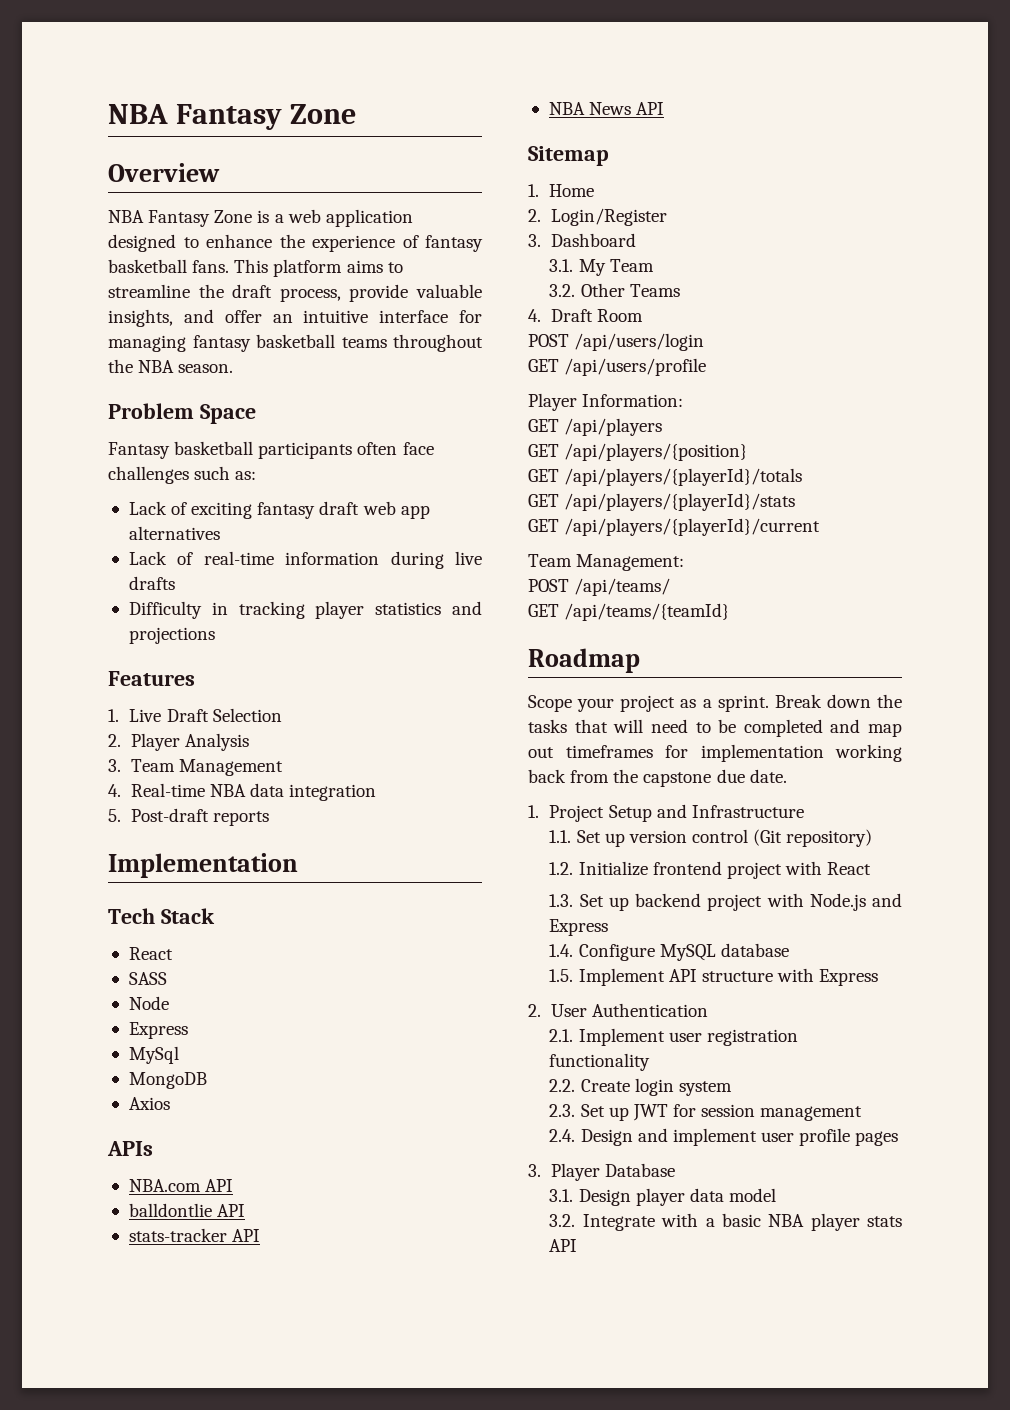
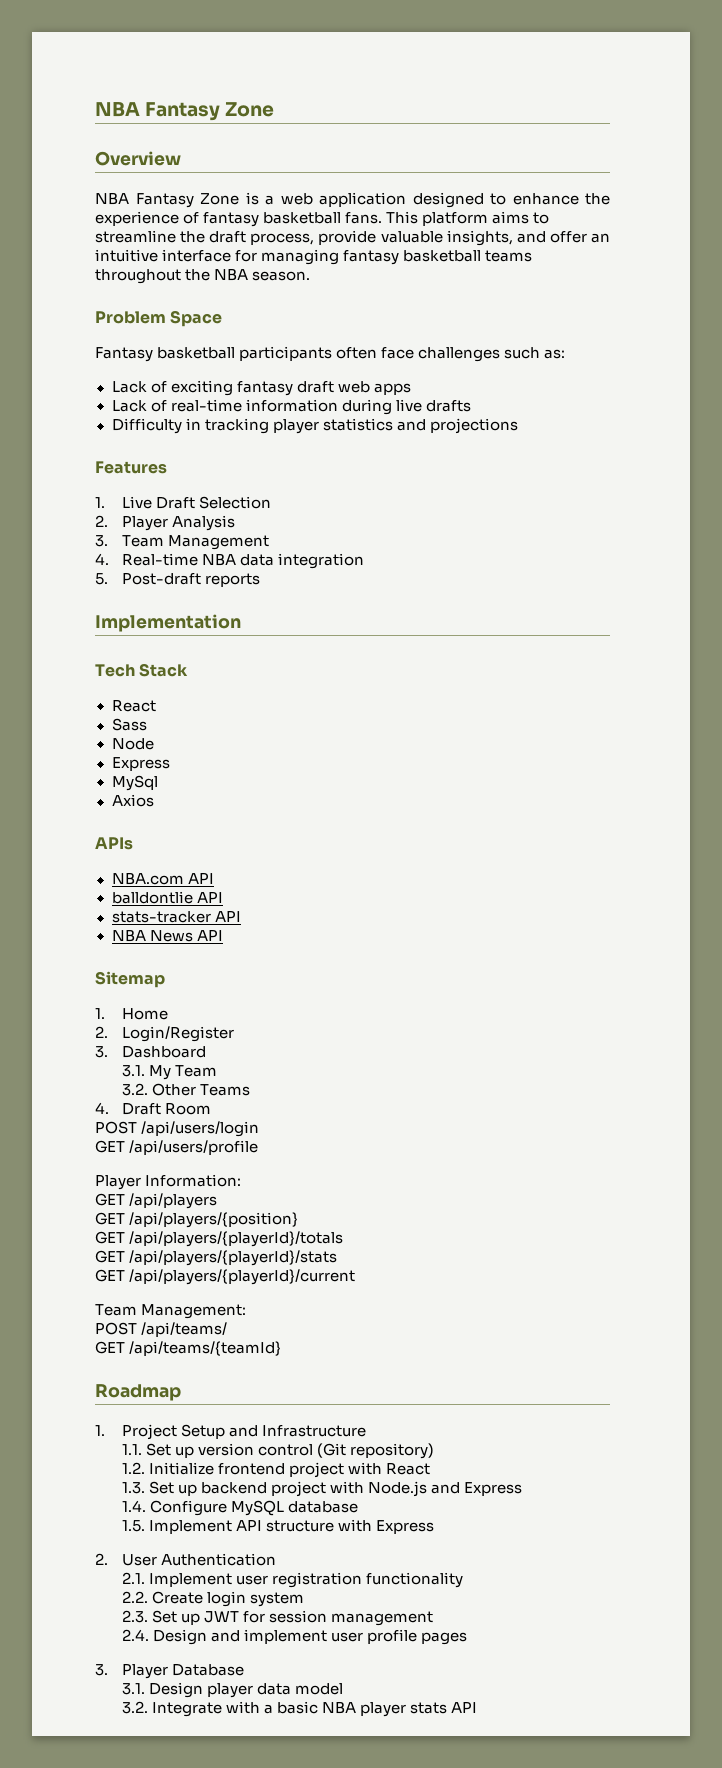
[400,505,430,519] [128,526,220,540] app alternatives -> [373,383,411,395] apps
[128,972,167,985] SASS -> [111,718,147,731] Sass
[128,1072,207,1089] // MongoDB -> (158, 783) none
[528,694,902,712] [528,719,902,737] [528,744,902,762] [528,769,787,787] // Scope your project as a sprint. Break down the tasks that will need to be completed and map out timeframes for implementation working back from the capstone due date. -> (181, 1392) none

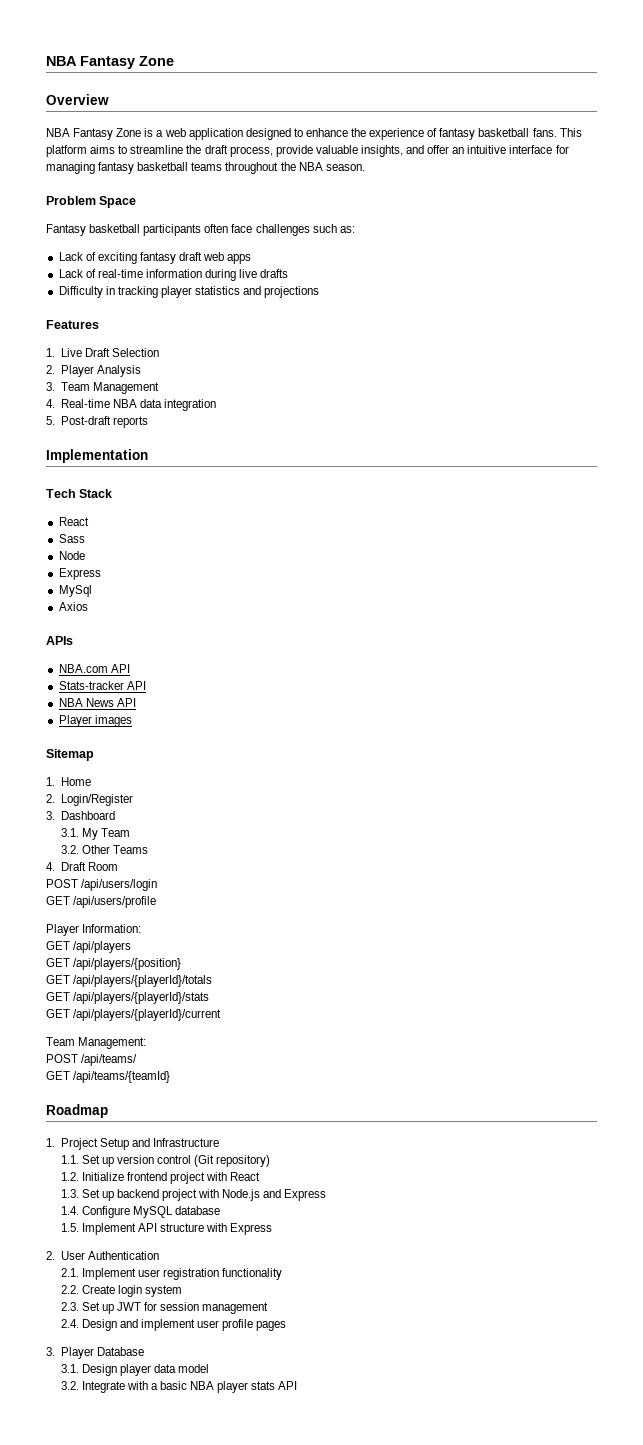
[111,891,223,904] [111,911,211,923] balldontlie API // stats-tracker -> [58,681,124,690] Stats-tracker
(223, 935) none -> [58,715,132,727] // Player images

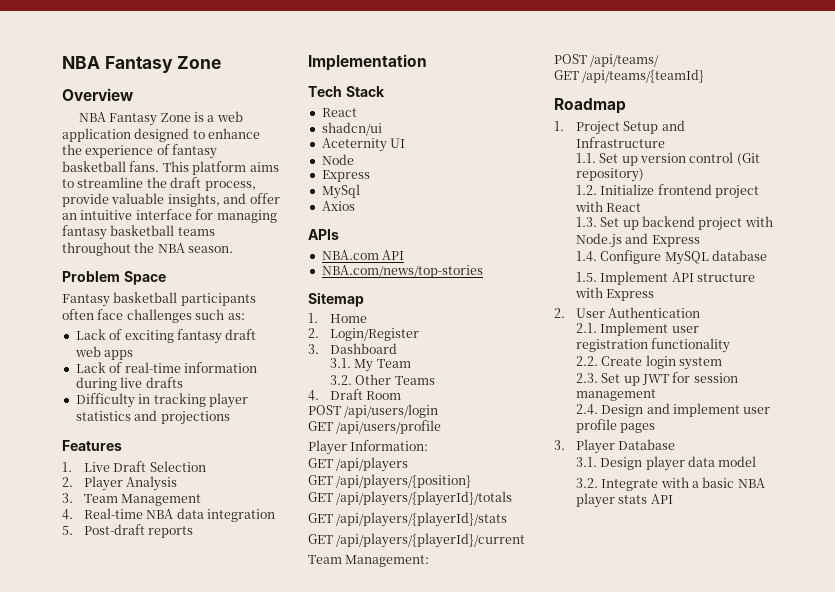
[58,534,85,543] Sass -> [321,122,382,136] [321,138,406,152] shadcn/ui // Aceternity UI
[58,681,146,690] [58,698,136,707] [58,715,132,727] Stats-tracker API // NBA News API // Player images -> [321,265,483,278] NBA.com/news/top-stories

